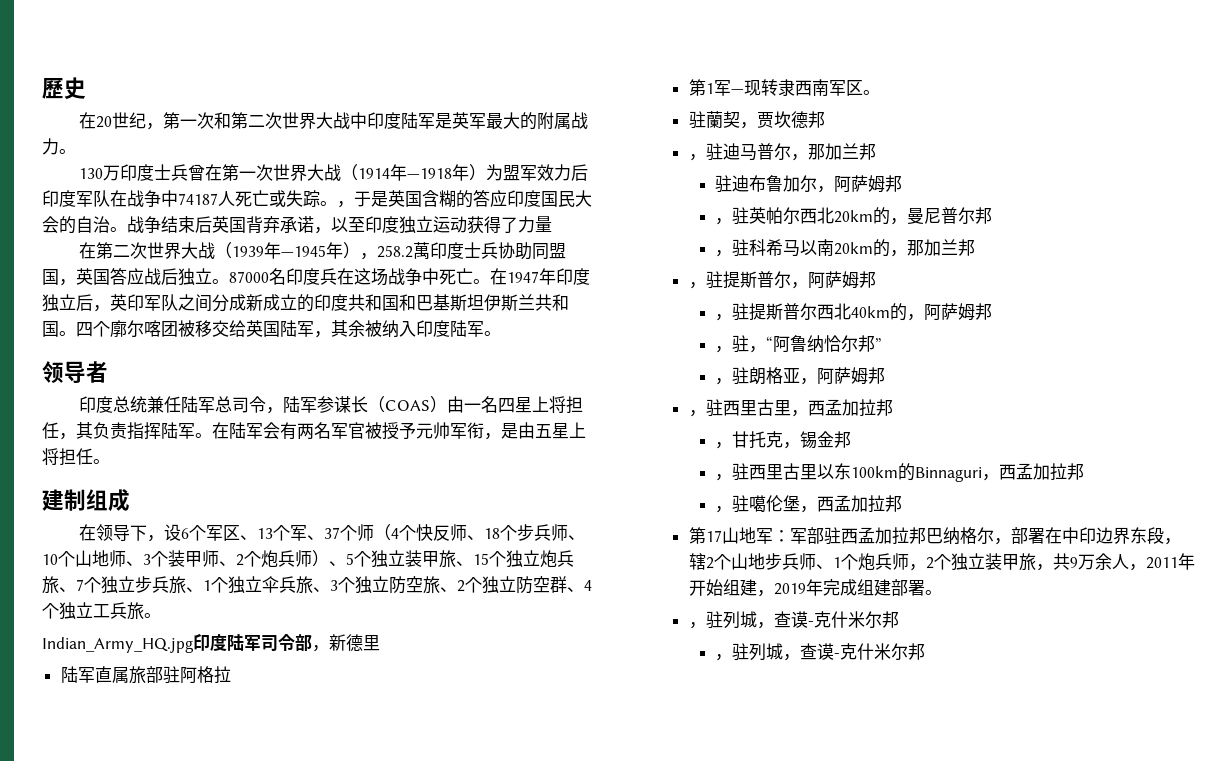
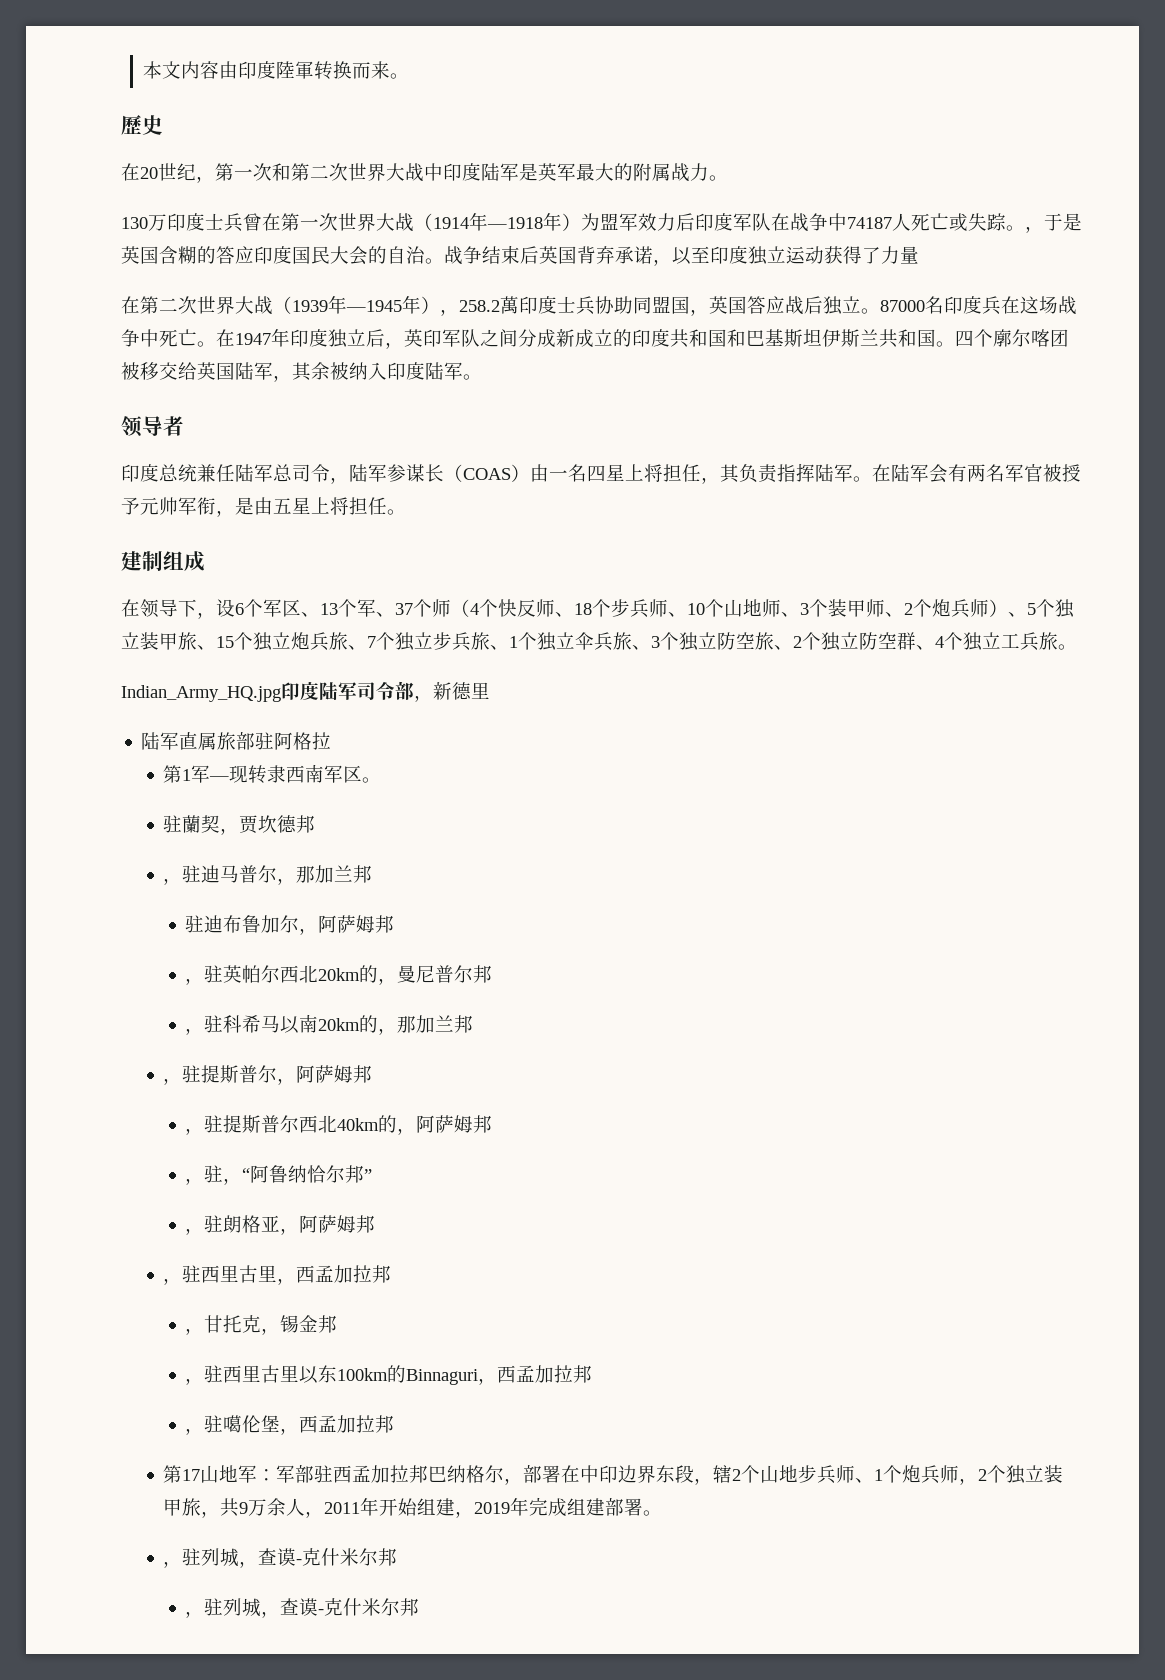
(42, 88) none -> [143,61,410,80] 本文内容由印度陸軍转换而来。 //

